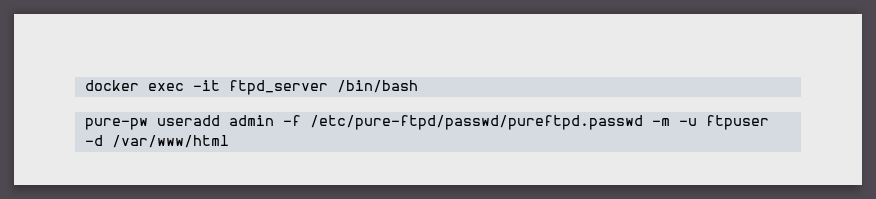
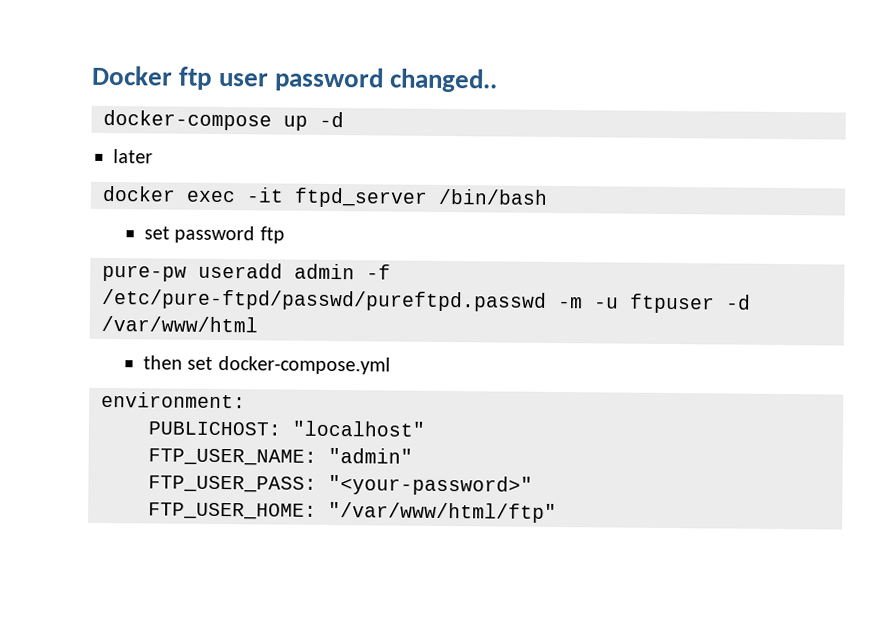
(84, 85) none -> [91,65,499,93] [103,109,344,131] [113,149,153,164] Docker ftp user password changed.. // docker-compose up -d // later //
(418, 86) none -> [143,225,285,244] // set password ftp
(229, 141) none -> [142,355,391,375] [101,391,246,409] [148,420,426,437] [148,447,413,466] [148,474,533,496] [148,501,557,524] // then set docker-compose.yml // environment: // PUBLICHOST: "localhost" // FTP_USER_NAME: "admin" // FTP_USER_PASS: "<your-password>" // FTP_USER_HOME: "/var/www/html/ftp"

